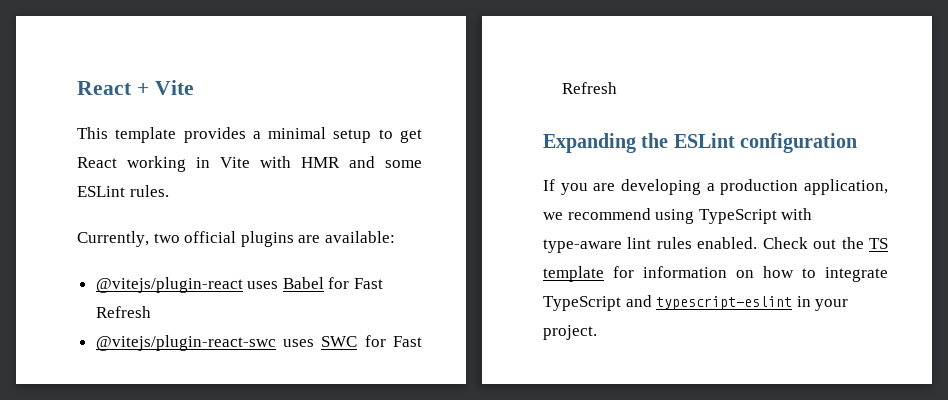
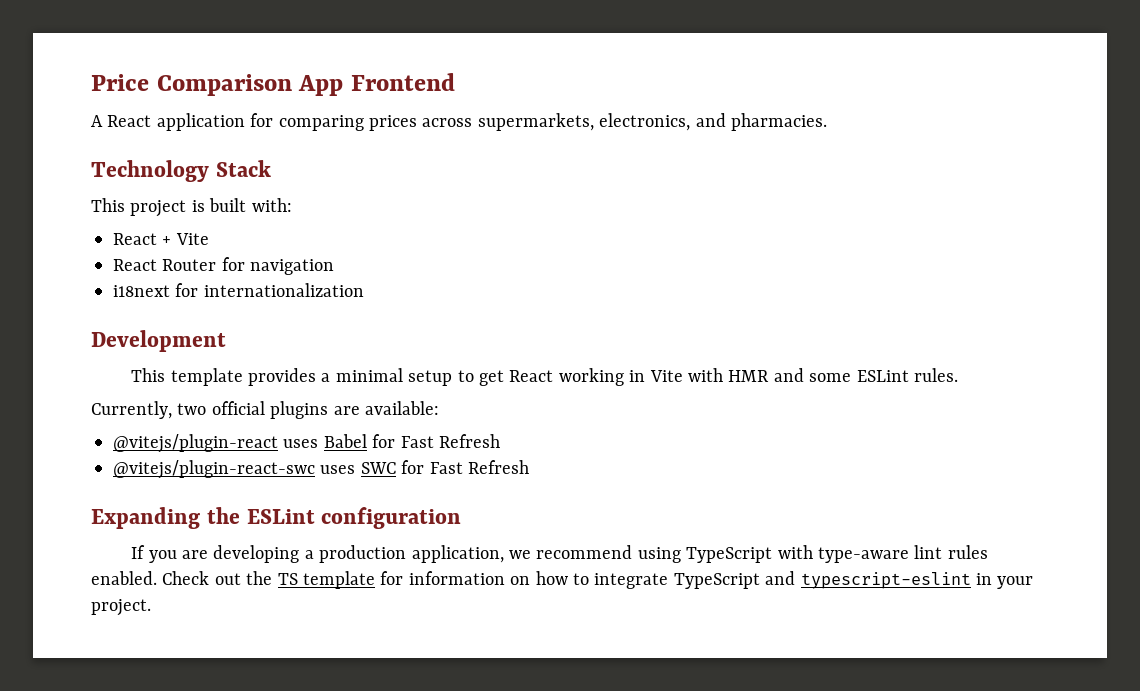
[77,80,194,95] React + Vite -> [91,73,455,96] [91,113,827,131] [91,160,271,182] [91,198,292,217] [113,233,209,245] [113,257,335,275] [113,283,364,297] [91,330,226,352] Price Comparison App Frontend // A React application for comparing prices across supermarkets, electronics, and pharmacies. // Technology Stack // This project is built with: // React + Vite // React Router for navigation // i18next for internationalization // Development

